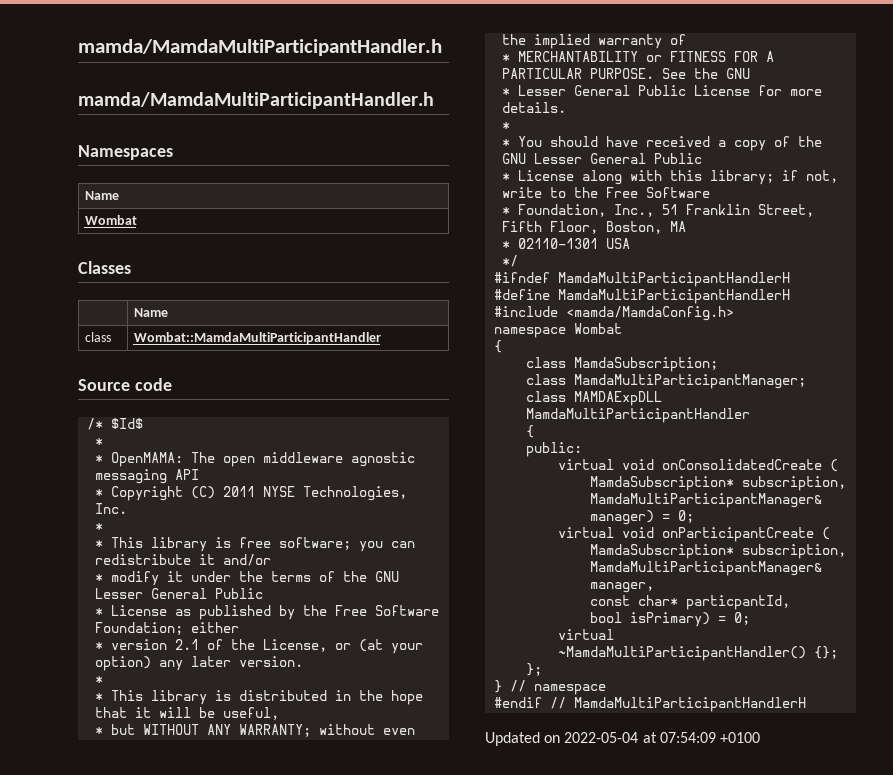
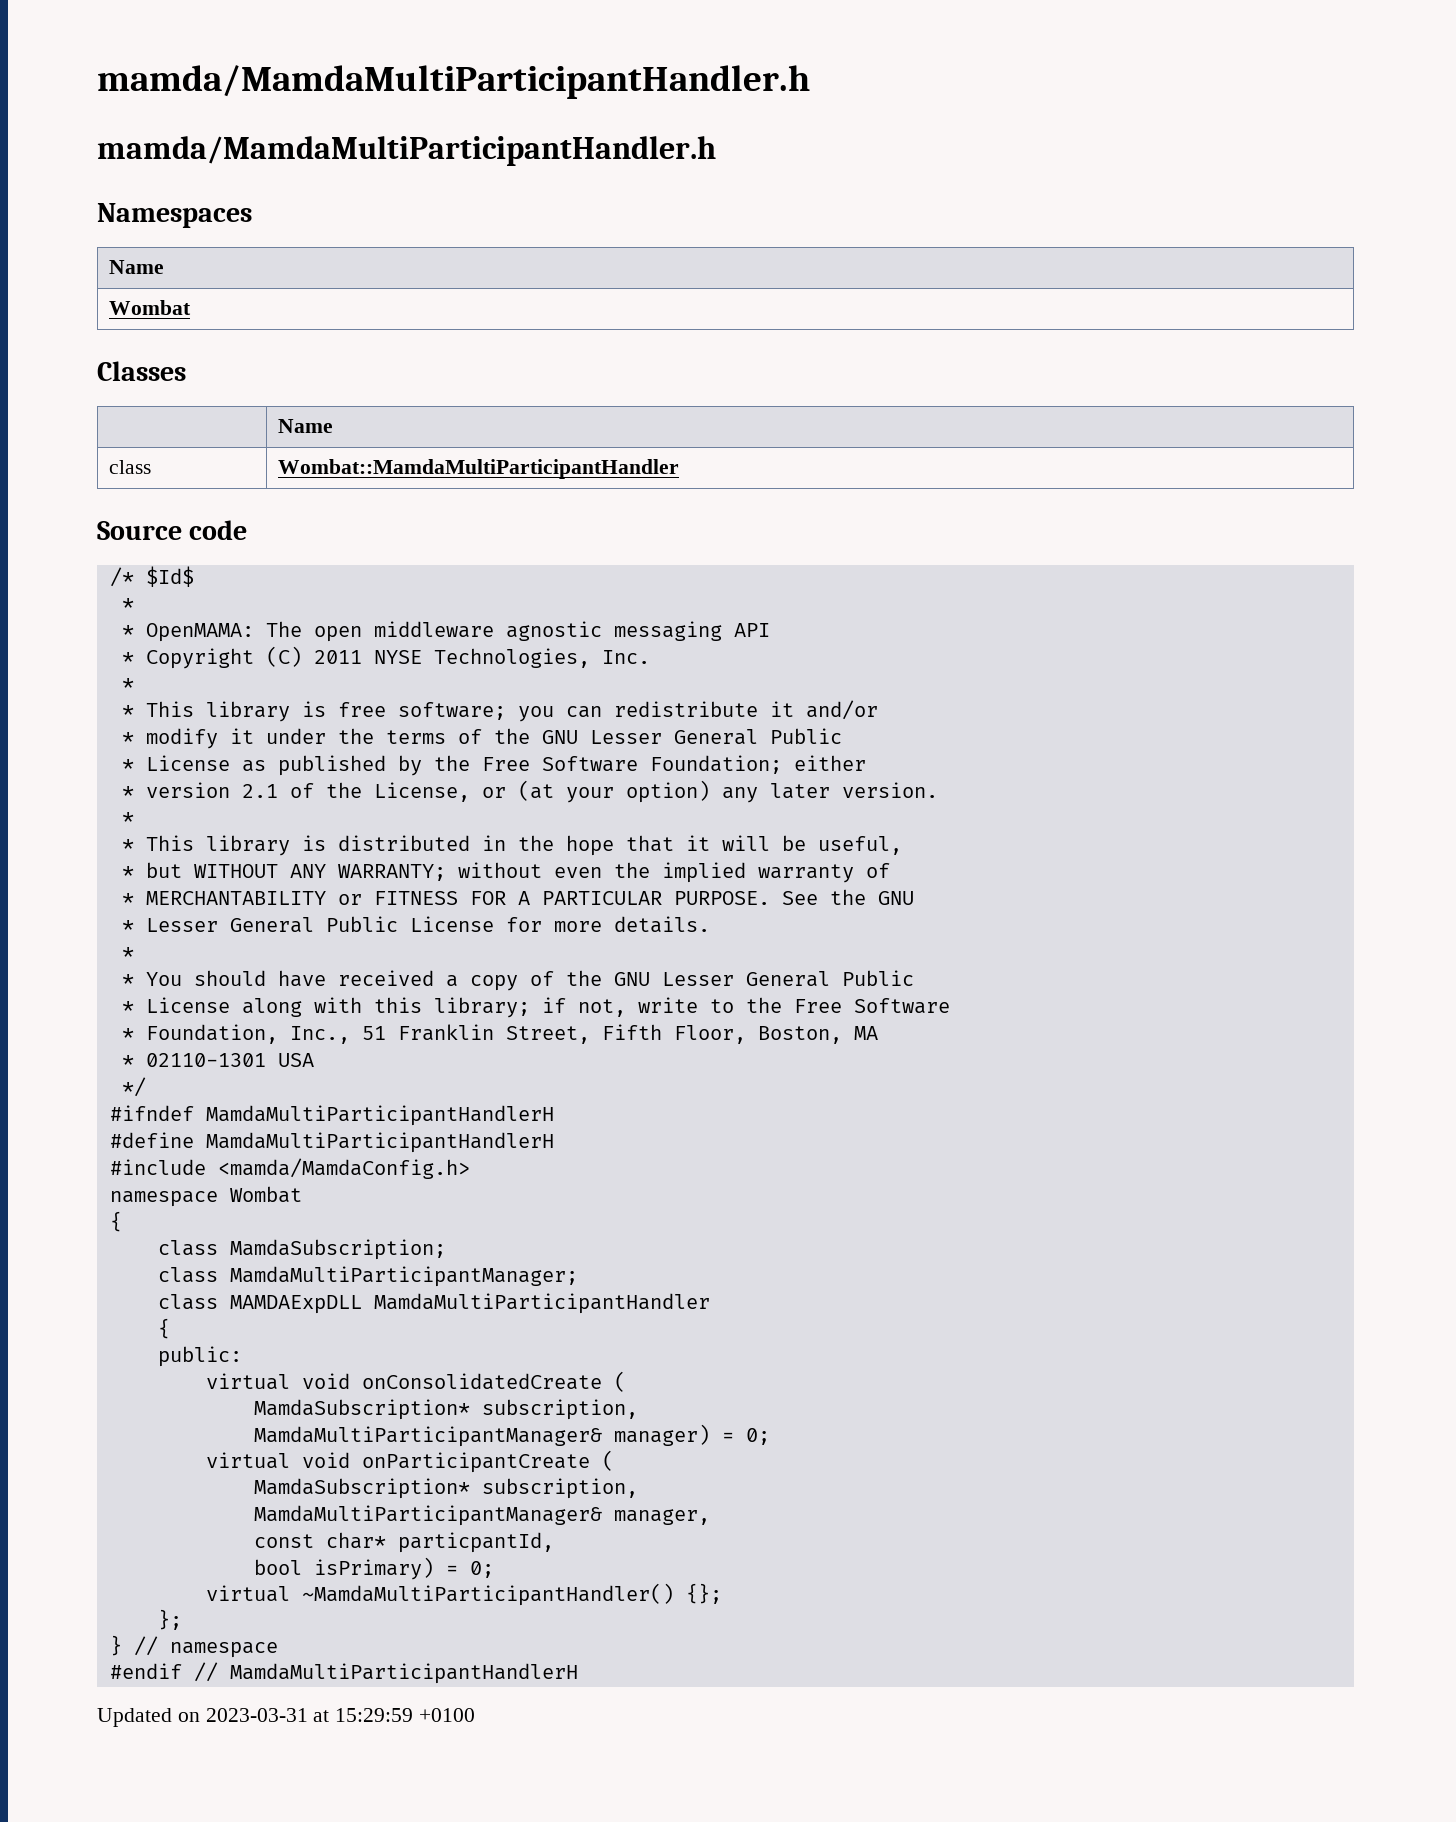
[564,732,716,743] 2022-05-04 at 07:54:09 -> [205,1708,414,1722] 2023-03-31 at 15:29:59

